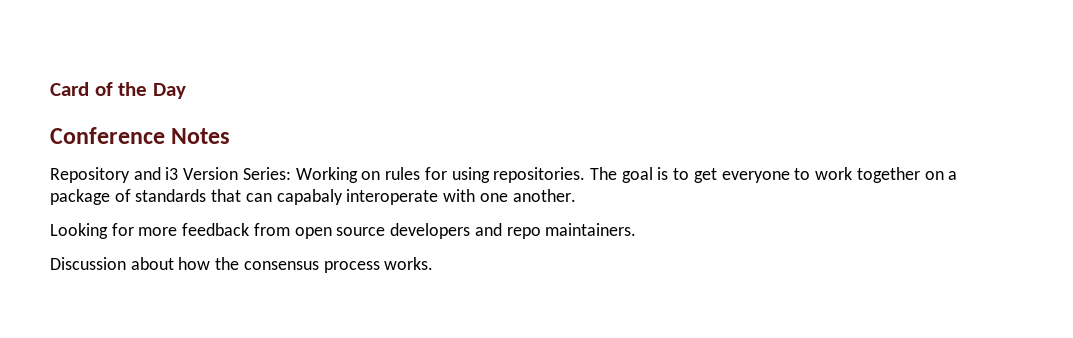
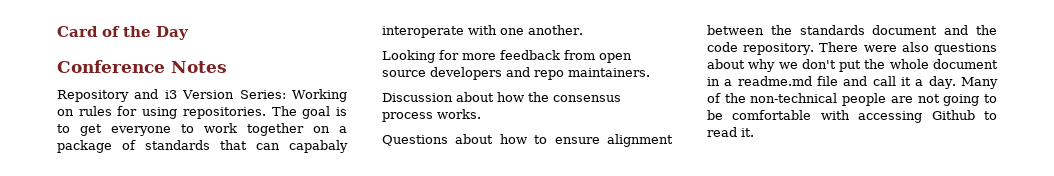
(434, 263) none -> [382,134,673,147] [707,25,997,35] [707,42,997,55] [707,59,998,72] [707,76,998,89] [707,93,997,106] [707,110,997,123] [707,127,754,137] // Questions about how to ensure alignment between the standards document and the code repository. There were also questions about why we don't put the whole document in a readme.md file and call it a day. Many of the non-technical people are not going to be comfortable with accessing Github to read it.

